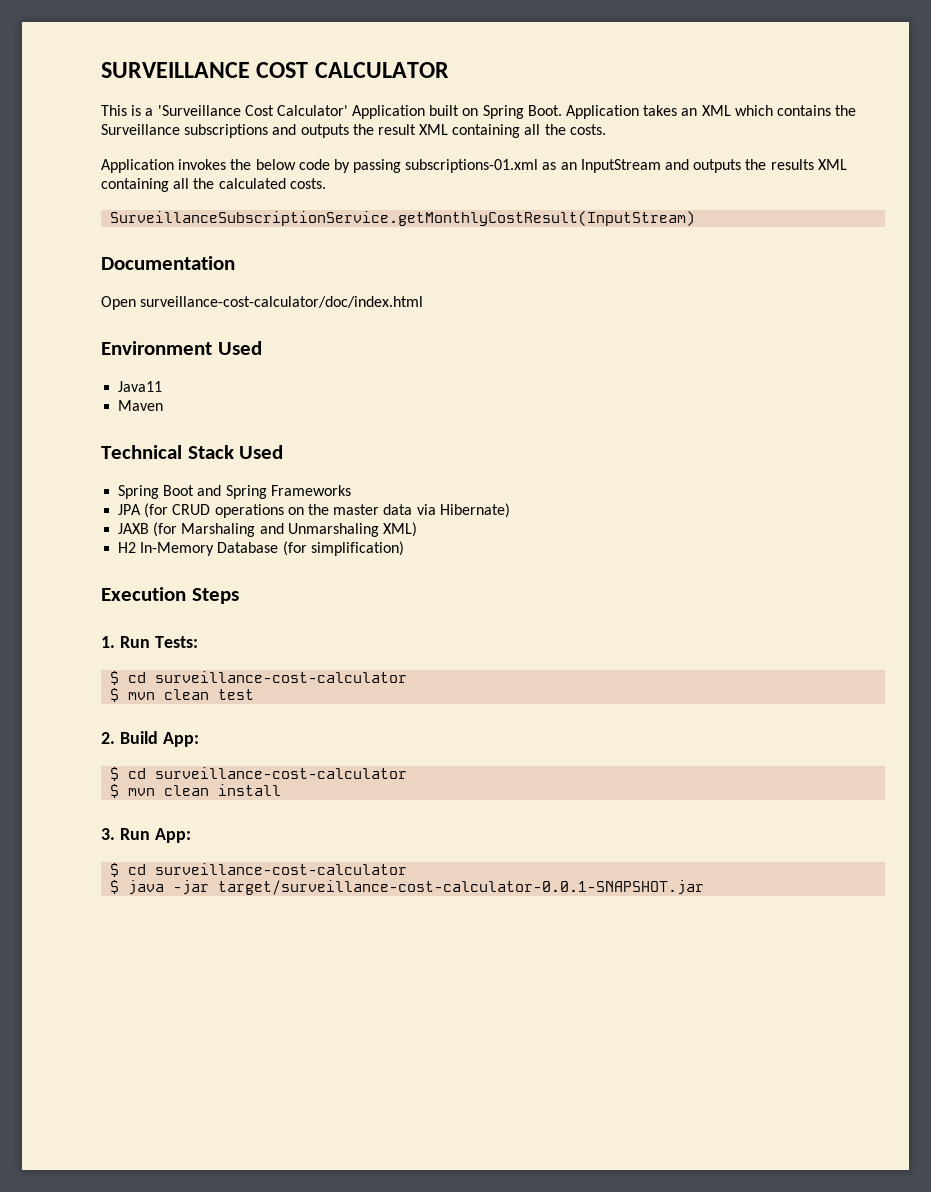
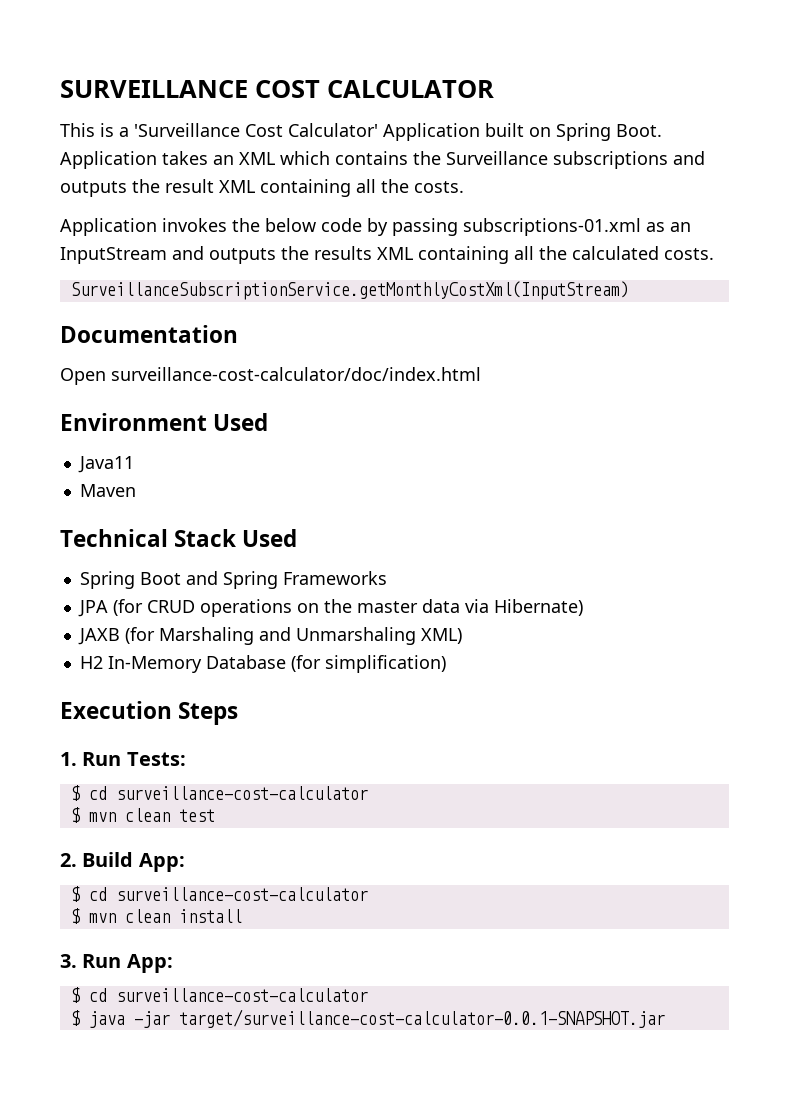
[110,211,696,226] SurveillanceSubscriptionService.getMonthlyCostResult(InputStream) -> [70,281,629,300] SurveillanceSubscriptionService.getMonthlyCostXml(InputStream)

